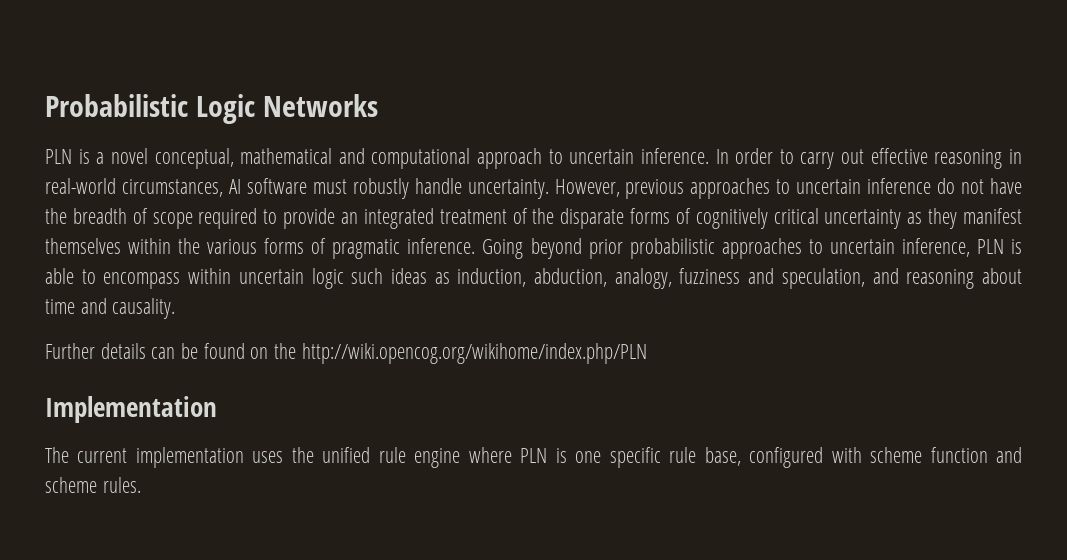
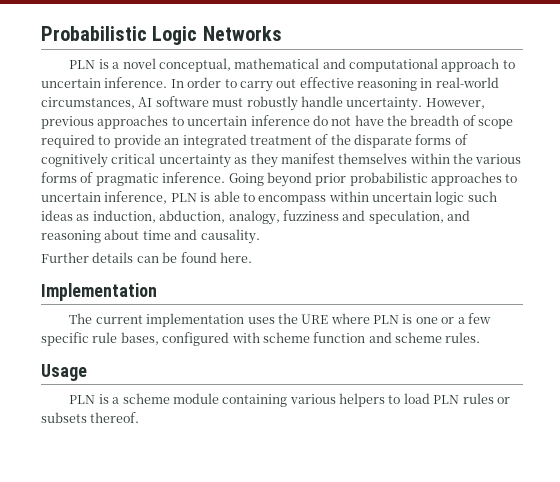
[250,343,647,364] on the http://wiki.opencog.org/wikihome/index.php/PLN -> [219,252,252,263] here.
[322,447,461,468] unified rule engine -> [301,314,329,324] URE
(602, 457) none -> [441,313,491,324] or a few
[704,447,741,466] base, -> [120,332,159,345] bases,
(141, 485) none -> [41,364,87,381] [69,393,510,407] [41,412,140,423] // Usage // PLN is a scheme module containing various helpers to load PLN rules or subsets thereof.

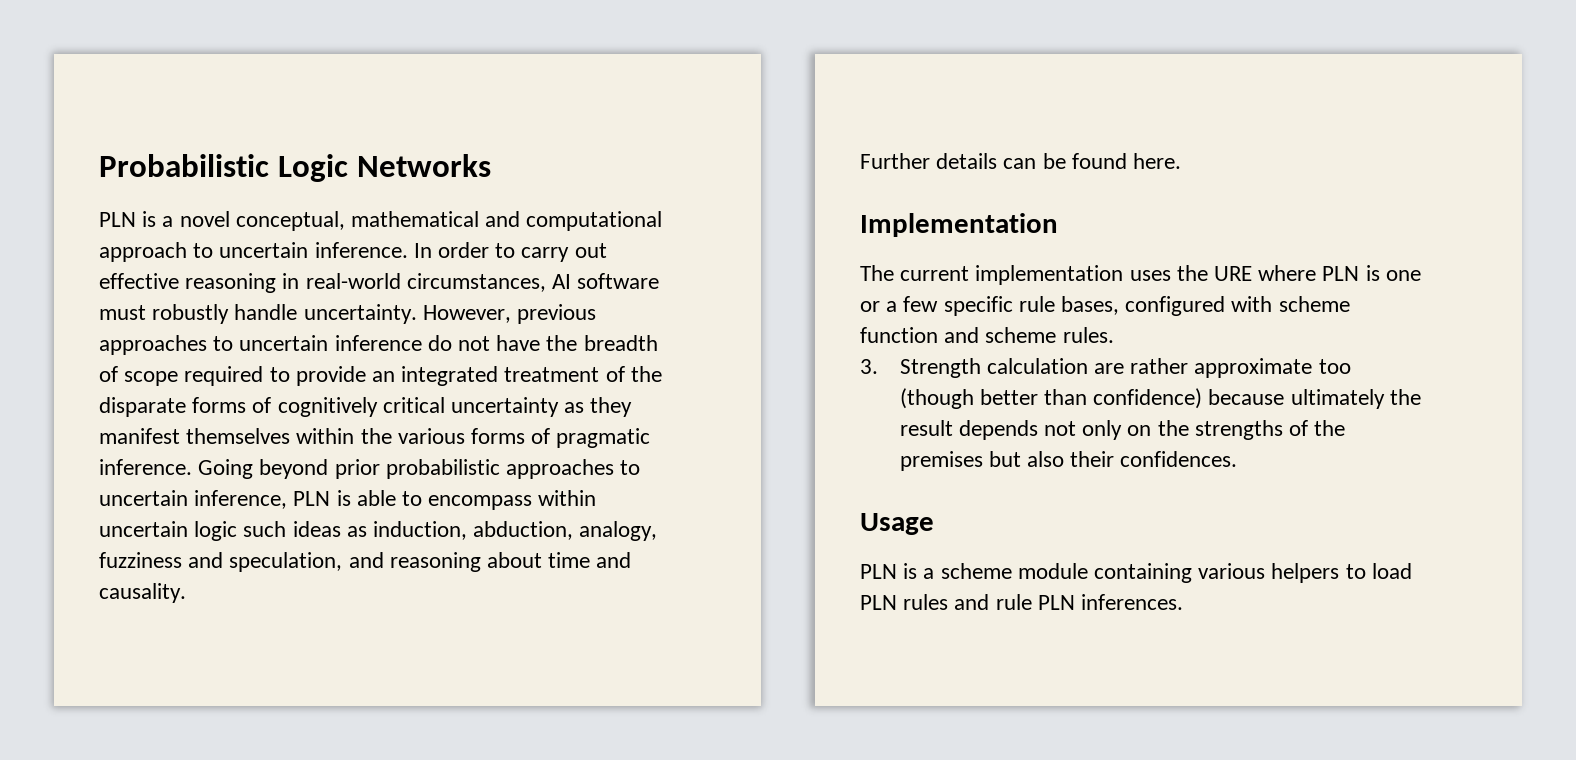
(481, 337) none -> [860,358,1351,378] [899,388,1421,409] [899,420,1346,440] [899,451,1238,471] // 3. Strength calculation are rather approximate too (though better than confidence) because ultimately the result depends not only on the strengths of the premises but also their confidences.
[496,397,510,404] [41,412,140,423] or subsets thereof. -> [954,594,1184,610] and rule PLN inferences.

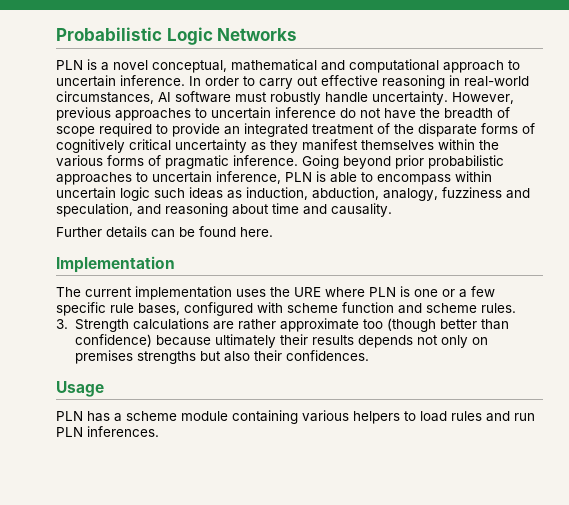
[986,358,1088,374] calculation -> [132,318,209,330] calculations
[1389,389,1421,405] [899,420,953,436] the result -> [279,334,354,345] their results
[1157,420,1346,440] [899,451,983,471] the strengths of the premises -> [74,350,196,364] premises strengths
[903,563,918,579] is -> [87,411,110,422] has
[860,595,897,610] PLN -> (447, 416) none
[995,594,1032,610] rule -> [514,413,535,421] run

